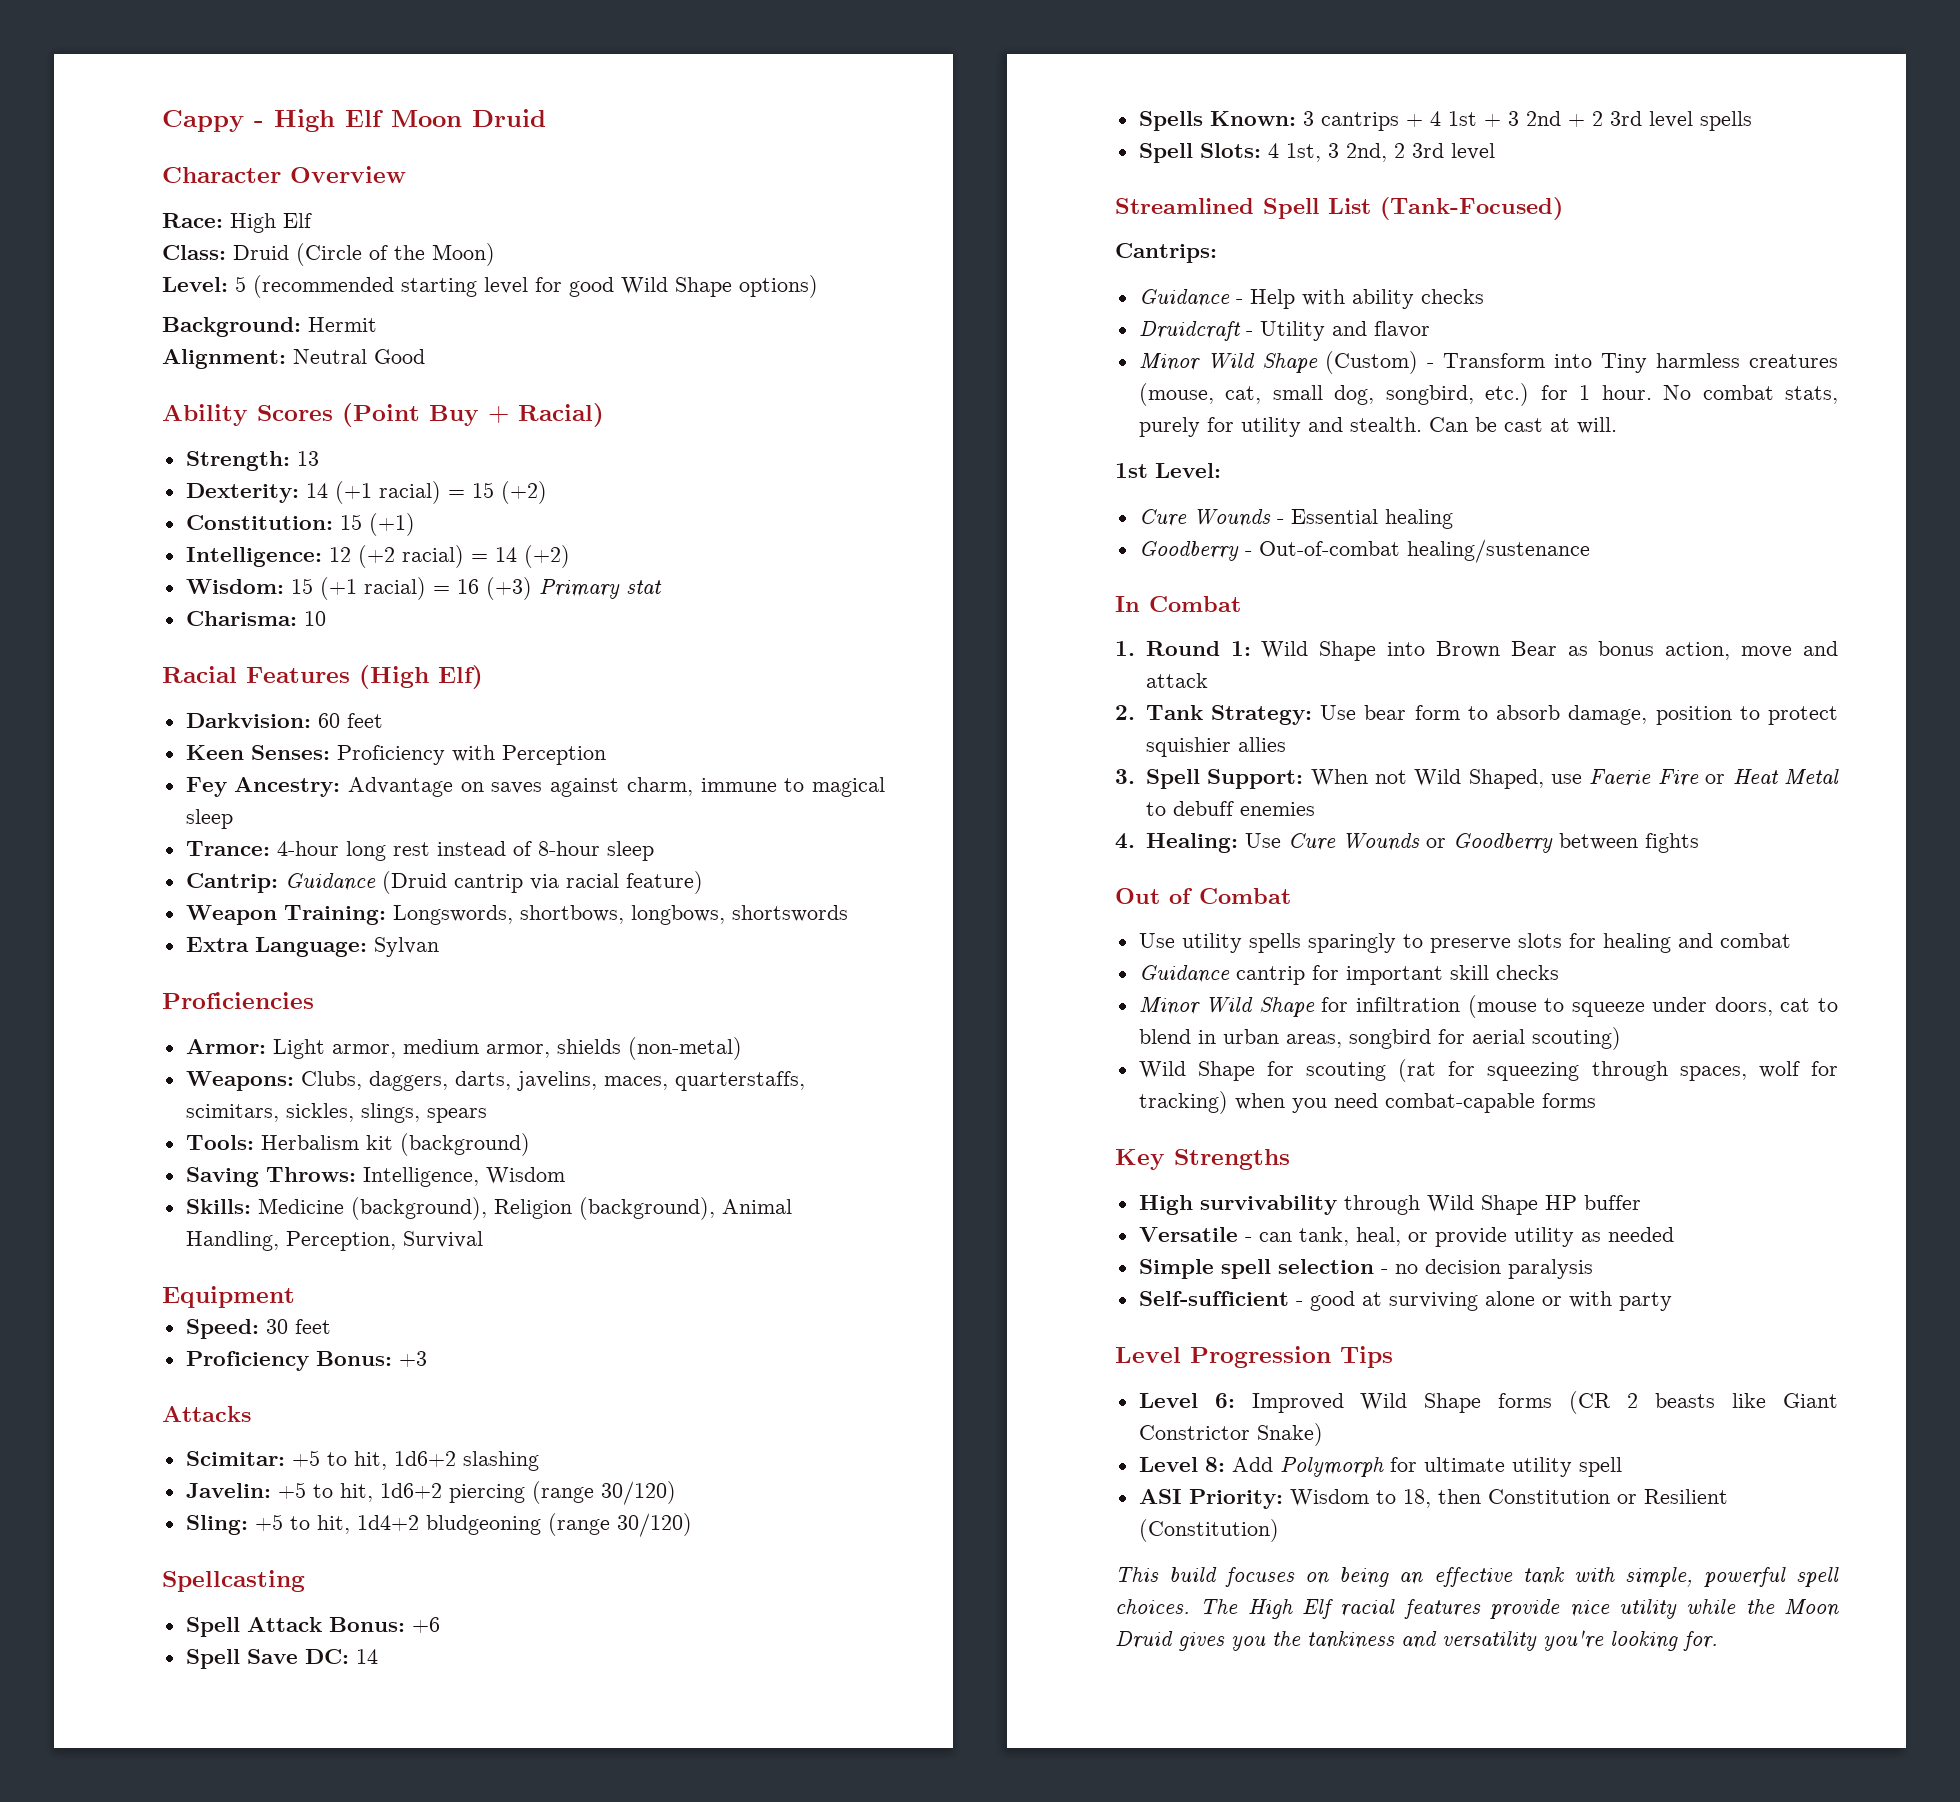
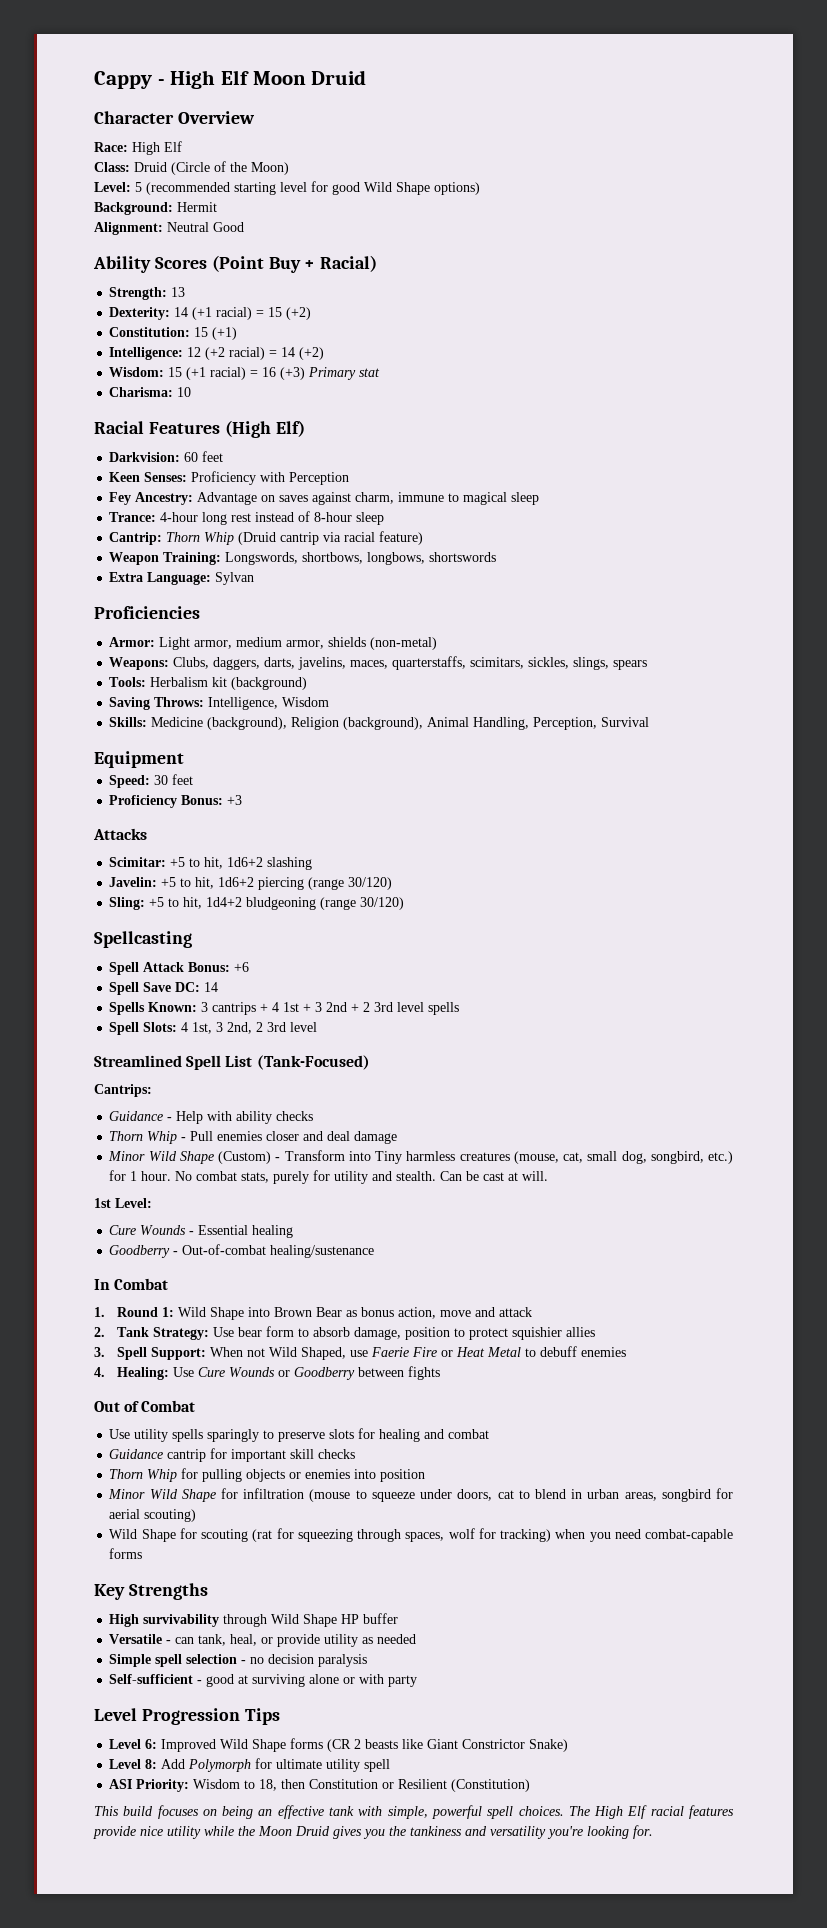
[284,873,376,891] Guidance -> [166,532,235,545] Thorn Whip
[1138,321,1430,341] Druidcraft - Utility and flavor -> [109,1131,398,1144] Thorn Whip - Pull enemies closer and deal damage
(1559, 972) none -> [109,1468,426,1482] // Thorn Whip for pulling objects or enemies into position

